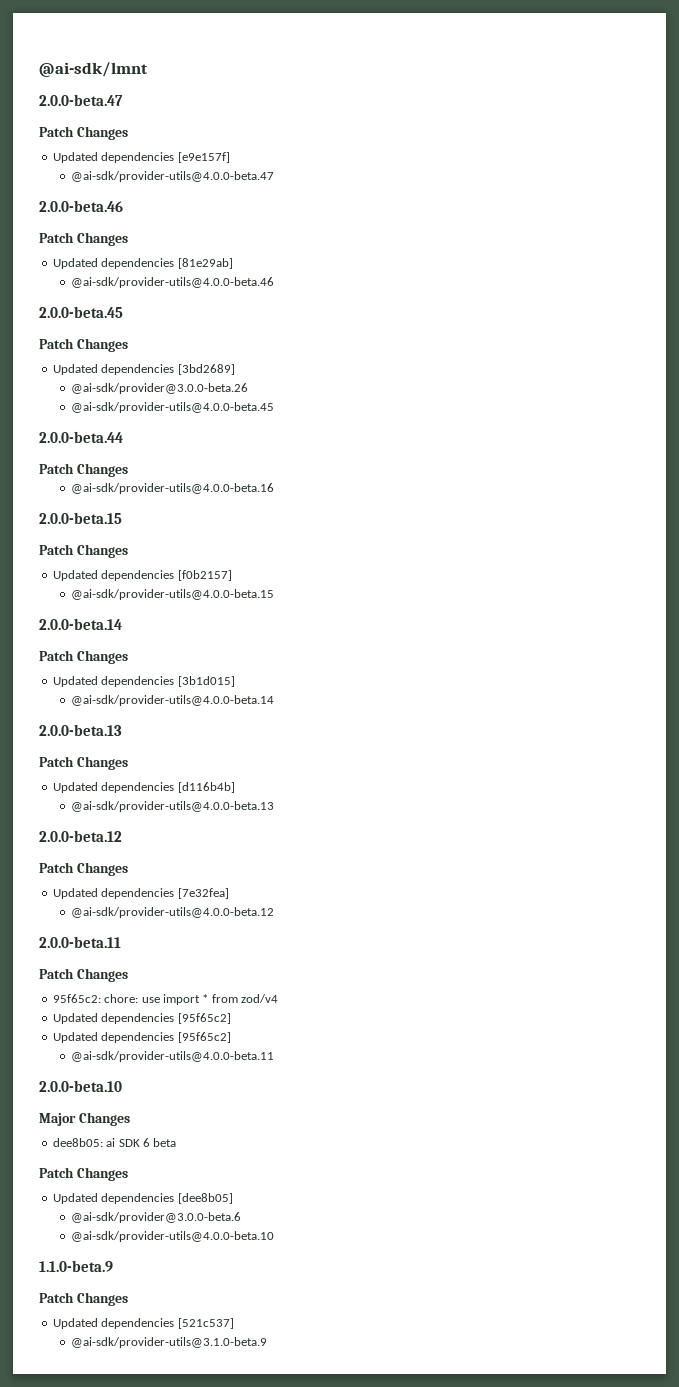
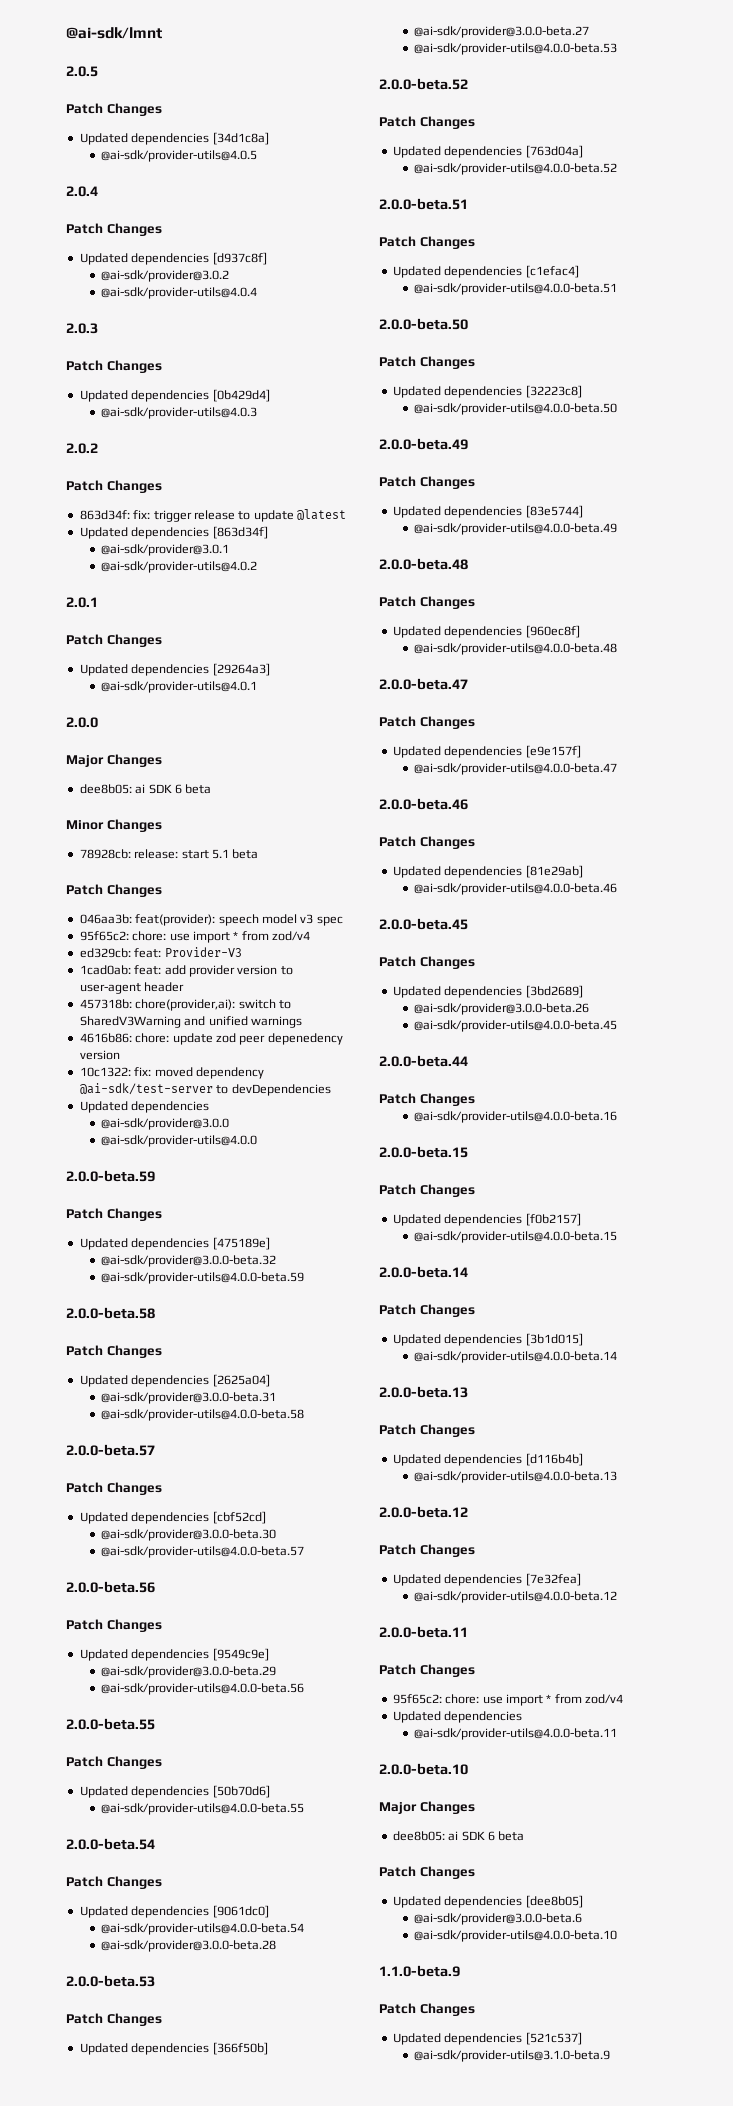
(148, 69) none -> [66,66,98,77] [66,103,162,116] [79,132,269,145] [101,150,258,162] [66,186,98,197] [66,223,162,236] [79,252,267,265] [101,270,230,282] [101,287,258,299] [66,323,98,334] [66,360,162,373] [79,389,270,402] [101,407,258,419] [66,443,98,454] [66,480,162,493] [79,509,346,522] [79,526,268,539] [101,544,230,556] [101,561,258,573] [66,597,98,608] [66,634,162,647] [79,663,270,676] [101,681,258,693] [66,717,98,728] [66,754,162,767] [79,784,212,794] [66,819,162,832] [79,849,259,859] [66,884,162,897] [79,914,343,926] [79,931,310,943] [79,947,242,958] [79,965,293,977] [79,982,185,994] [79,999,291,1011] [79,1016,302,1028] [79,1033,343,1045] [79,1050,120,1060] [79,1067,264,1079] [79,1083,331,1096] [79,1101,210,1113] [101,1118,230,1130] [101,1135,258,1147] [66,1170,155,1182] [66,1208,162,1221] [79,1237,270,1250] [101,1255,277,1267] [101,1272,305,1284] [66,1307,155,1319] [66,1345,162,1358] [79,1374,270,1387] [101,1392,277,1404] [101,1409,305,1421] [66,1444,155,1456] [66,1482,162,1495] [79,1511,266,1524] [101,1529,277,1541] [101,1546,305,1558] [66,1581,155,1593] [66,1619,162,1632] [79,1648,269,1661] [101,1666,277,1678] [101,1683,305,1695] [66,1718,155,1730] [66,1756,162,1769] [79,1785,270,1798] [101,1803,305,1815] [66,1838,155,1850] [66,1876,162,1889] [79,1905,269,1918] [101,1923,305,1935] [101,1940,277,1952] [66,1975,155,1987] [66,2013,162,2026] [79,2042,268,2055] [414,26,590,38] [414,43,618,55] [379,78,468,90] [379,116,475,129] [392,145,583,158] [414,163,618,175] [379,198,468,210] [379,236,475,249] [392,265,579,278] [414,283,618,295] [379,318,468,330] [379,356,475,369] [392,385,582,398] [414,403,618,415] [379,438,468,450] [379,476,475,489] [392,505,583,518] [414,523,618,535] [379,558,468,570] [379,596,475,609] [392,625,580,638] [414,643,618,655] // 2.0.5 // Patch Changes // Updated dependencies [34d1c8a] // @ai-sdk/provider-utils@4.0.5 // 2.0.4 // Patch Changes // Updated dependencies [d937c8f] // @ai-sdk/provider@3.0.2 // @ai-sdk/provider-utils@4.0.4 // 2.0.3 // Patch Changes // Updated dependencies [0b429d4] // @ai-sdk/provider-utils@4.0.3 // 2.0.2 // Patch Changes // 863d34f: fix: trigger release to update @latest // Updated dependencies [863d34f] // @ai-sdk/provider@3.0.1 // @ai-sdk/provider-utils@4.0.2 // 2.0.1 // Patch Changes // Updated dependencies [29264a3] // @ai-sdk/provider-utils@4.0.1 // 2.0.0 // Major Changes // dee8b05: ai SDK 6 beta // Minor Changes // 78928cb: release: start 5.1 beta // Patch Changes // 046aa3b: feat(provider): speech model v3 spec // 95f65c2: chore: use import * from zod/v4 // ed329cb: feat: Provider-V3 // 1cad0ab: feat: add provider version to user-agent header // 457318b: chore(provider,ai): switch to SharedV3Warning and unified warnings // 4616b86: chore: update zod peer depenedency version // 10c1322: fix: moved dependency @ai-sdk/test-server to devDependencies // Updated dependencies // @ai-sdk/provider@3.0.0 // @ai-sdk/provider-utils@4.0.0 // 2.0.0-beta.59 // Patch Changes // Updated dependencies [475189e] // @ai-sdk/provider@3.0.0-beta.32 // @ai-sdk/provider-utils@4.0.0-beta.59 // 2.0.0-beta.58 // Patch Changes // Updated dependencies [2625a04] // @ai-sdk/provider@3.0.0-beta.31 // @ai-sdk/provider-utils@4.0.0-beta.58 // 2.0.0-beta.57 // Patch Changes // Updated dependencies [cbf52cd] // @ai-sdk/provider@3.0.0-beta.30 // @ai-sdk/provider-utils@4.0.0-beta.57 // 2.0.0-beta.56 // Patch Changes // Updated dependencies [9549c9e] // @ai-sdk/provider@3.0.0-beta.29 // @ai-sdk/provider-utils@4.0.0-beta.56 // 2.0.0-beta.55 // Patch Changes // Updated dependencies [50b70d6] // @ai-sdk/provider-utils@4.0.0-beta.55 // 2.0.0-beta.54 // Patch Changes // Updated dependencies [9061dc0] // @ai-sdk/provider-utils@4.0.0-beta.54 // @ai-sdk/provider@3.0.0-beta.28 // 2.0.0-beta.53 // Patch Changes // Updated dependencies [366f50b] // @ai-sdk/provider@3.0.0-beta.27 // @ai-sdk/provider-utils@4.0.0-beta.53 // 2.0.0-beta.52 // Patch Changes // Updated dependencies [763d04a] // @ai-sdk/provider-utils@4.0.0-beta.52 // 2.0.0-beta.51 // Patch Changes // Updated dependencies [c1efac4] // @ai-sdk/provider-utils@4.0.0-beta.51 // 2.0.0-beta.50 // Patch Changes // Updated dependencies [32223c8] // @ai-sdk/provider-utils@4.0.0-beta.50 // 2.0.0-beta.49 // Patch Changes // Updated dependencies [83e5744] // @ai-sdk/provider-utils@4.0.0-beta.49 // 2.0.0-beta.48 // Patch Changes // Updated dependencies [960ec8f] // @ai-sdk/provider-utils@4.0.0-beta.48
[177,1013,231,1024] [52,1032,231,1043] [95f65c2] // Updated dependencies [95f65c2] -> (523, 1717) none

